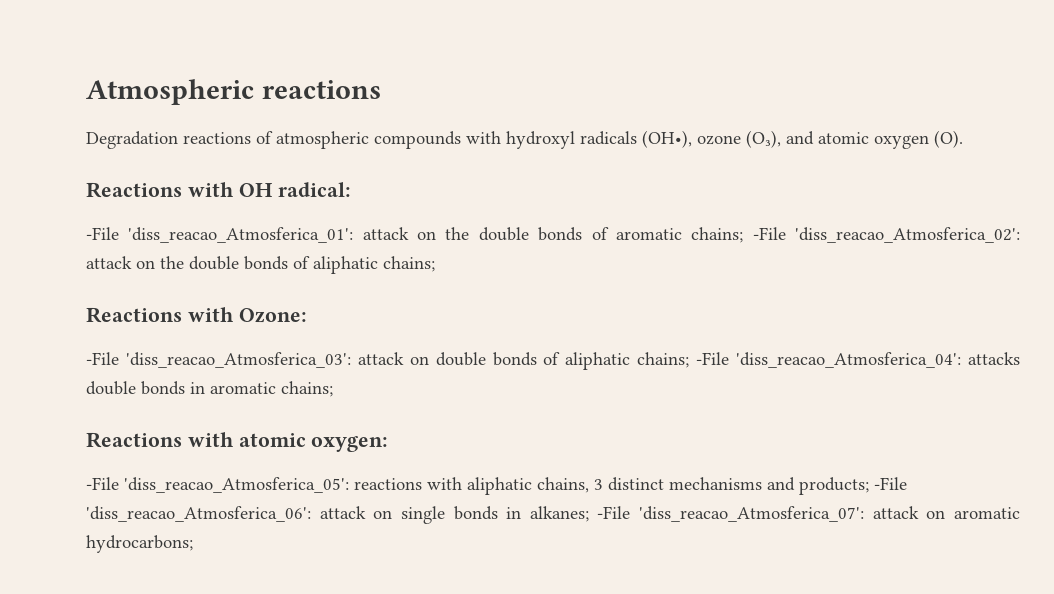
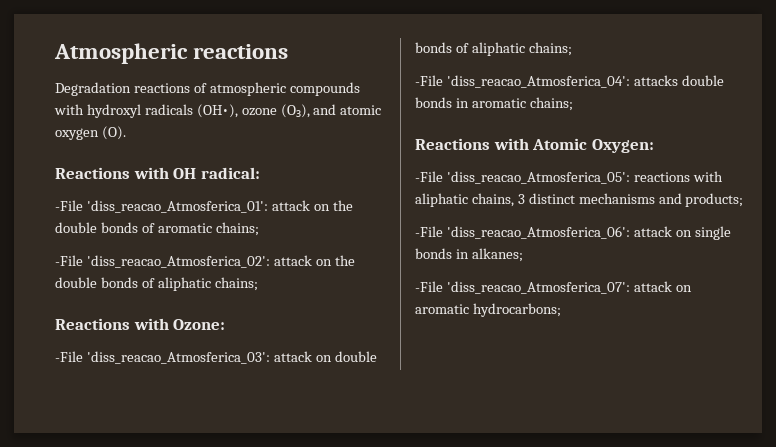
(744, 235) none -> (259, 229) //
(690, 360) none -> (572, 49) //
[238,433,389,452] atomic oxygen: -> [532,138,654,153] Atomic Oxygen:
(869, 486) none -> (744, 200) //
(589, 514) none -> (523, 255) //

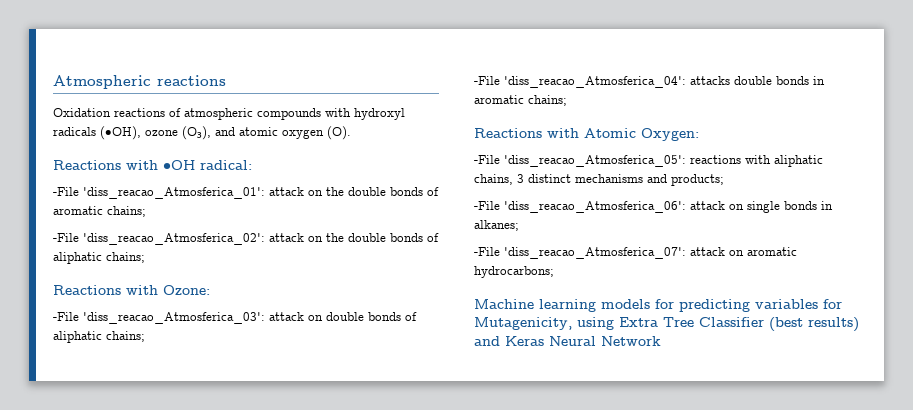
[55,82,131,96] Degradation -> [53,108,111,117] Oxidation
[196,104,238,118] (OH•), -> [100,126,141,140] (•OH),
[173,168,197,179] OH -> [163,160,195,170] •OH
(561, 310) none -> [474,299,842,312] [474,317,859,332] [474,336,661,346] // Machine learning models for predicting variables for Mutagenicity, using Extra Tree Classifier (best results) and Keras Neural Network

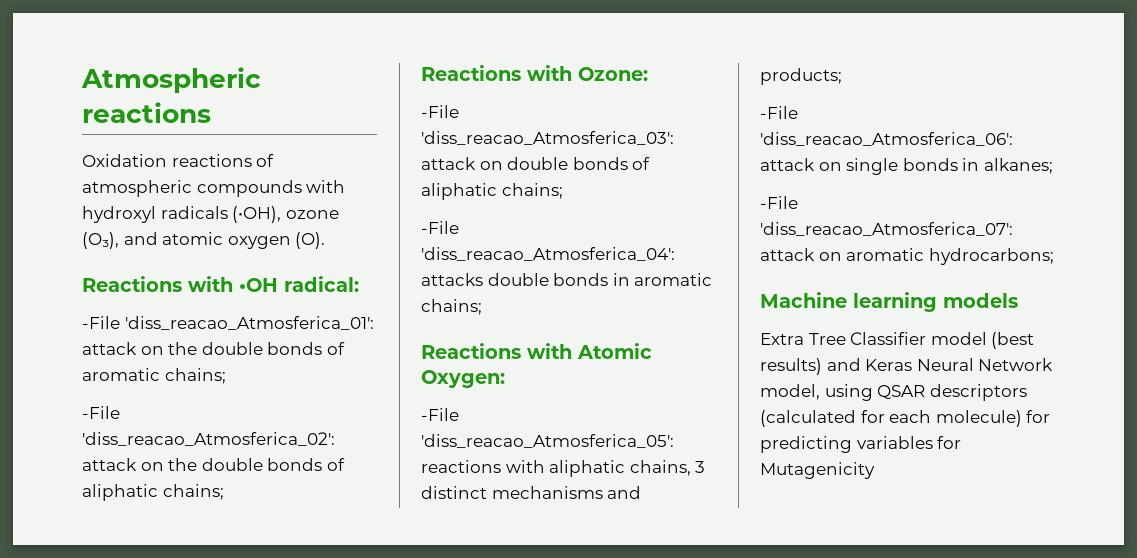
[655,299,842,312] [474,317,614,330] for predicting variables for Mutagenicity, using -> (1018, 300) //
(764, 322) none -> [930,332,987,345] model
(661, 341) none -> [760,384,1027,401] [760,410,1051,427] [760,436,962,453] [760,462,875,479] model, using QSAR descriptors (calculated for each molecule) for predicting variables for Mutagenicity

